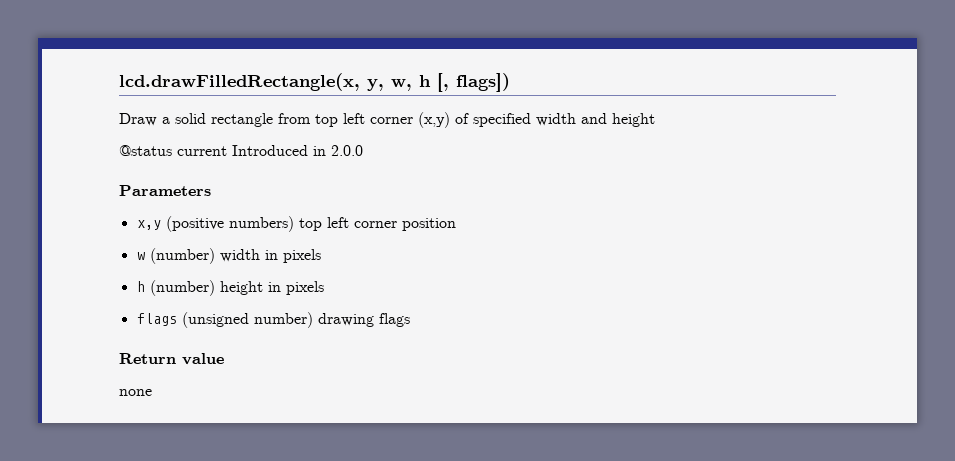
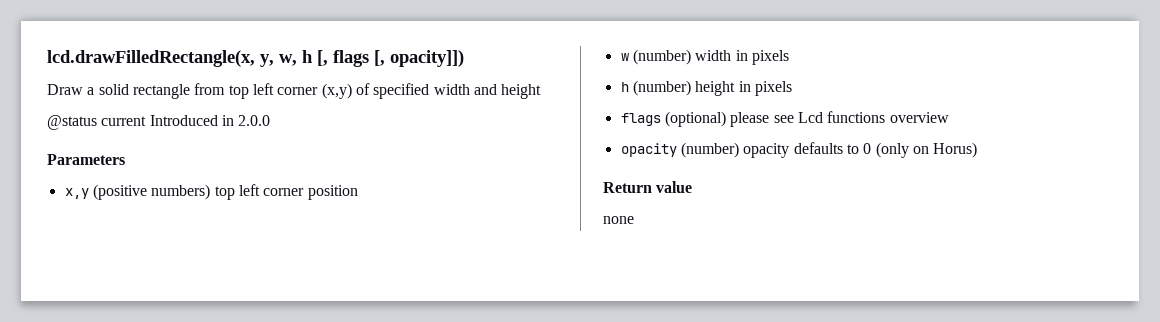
[456,73,510,92] flags]) -> [333,50,464,67] flags [, opacity]])
[181,312,410,328] (unsigned number) drawing flags -> [664,111,949,127] [620,142,978,158] (optional) please see Lcd functions overview // opacity (number) opacity defaults to 0 (only on Horus)

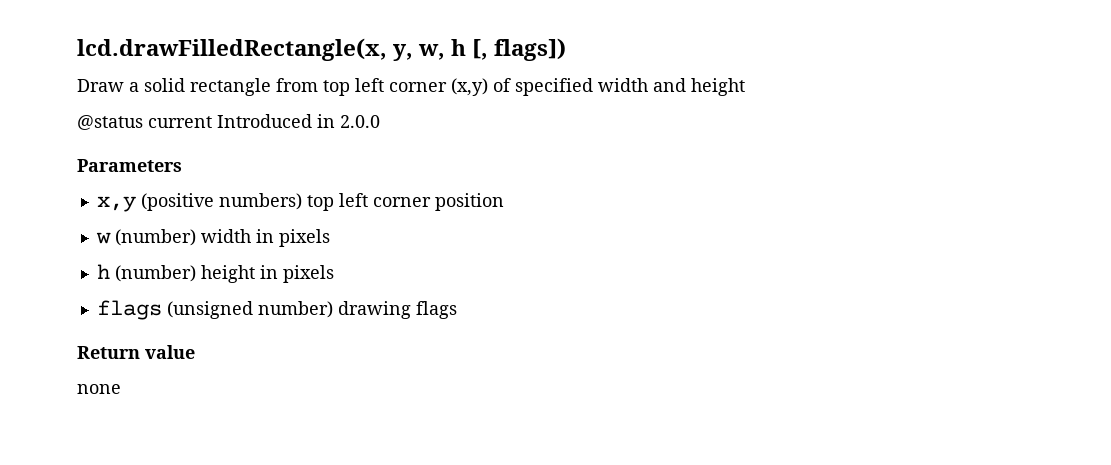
[333,50,464,67] flags [, opacity]]) -> [494,38,567,61] flags])
[664,111,949,127] [620,142,978,158] (optional) please see Lcd functions overview // opacity (number) opacity defaults to 0 (only on Horus) -> [166,301,457,319] (unsigned number) drawing flags

